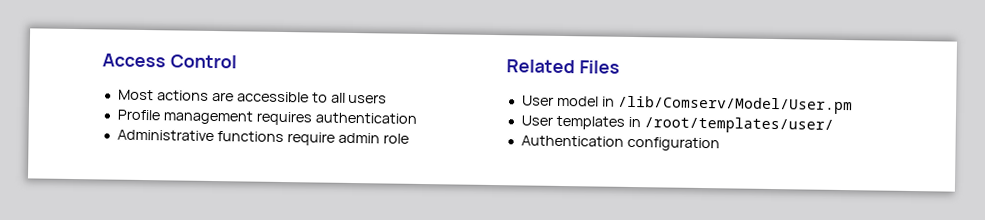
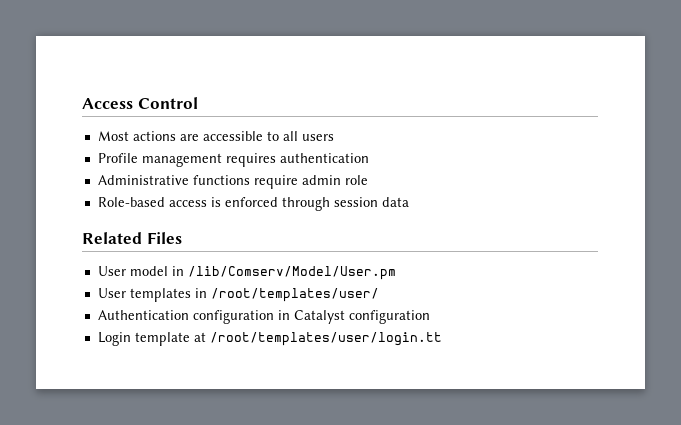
(409, 138) none -> [97,197,409,211] // Role-based access is enforced through session data
(720, 144) none -> [277,310,430,324] [97,332,442,346] in Catalyst configuration // Login template at /root/templates/user/login.tt

